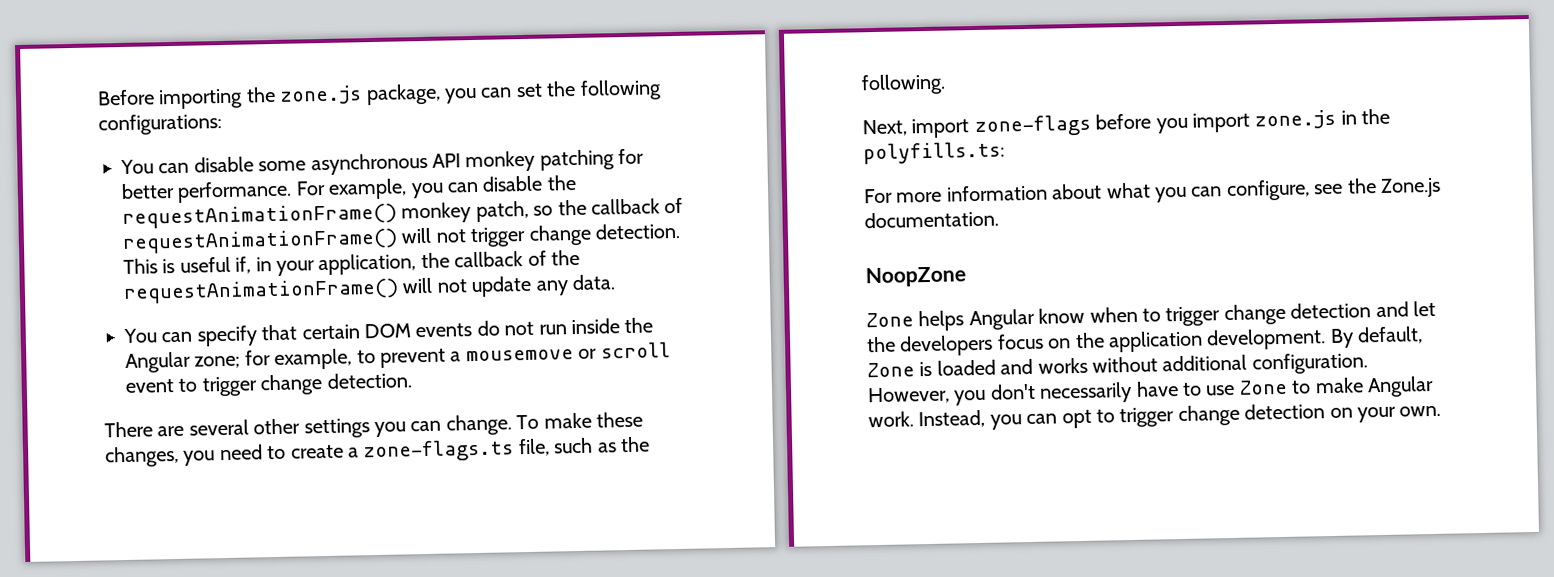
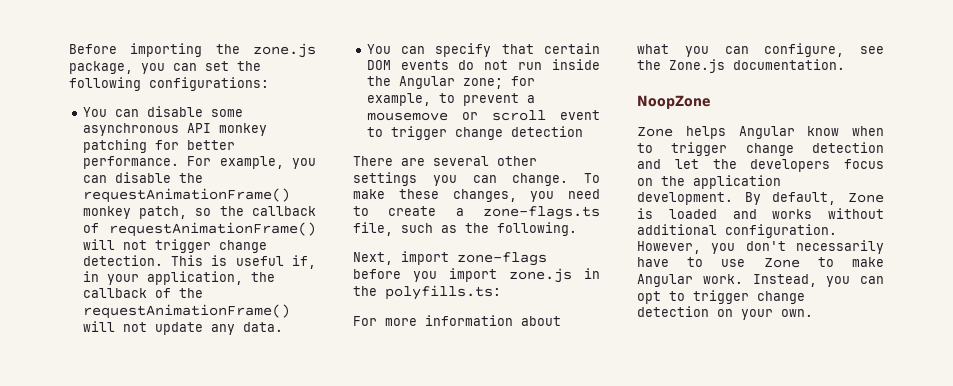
[326,372,412,389] detection. -> [510,126,583,137] detection

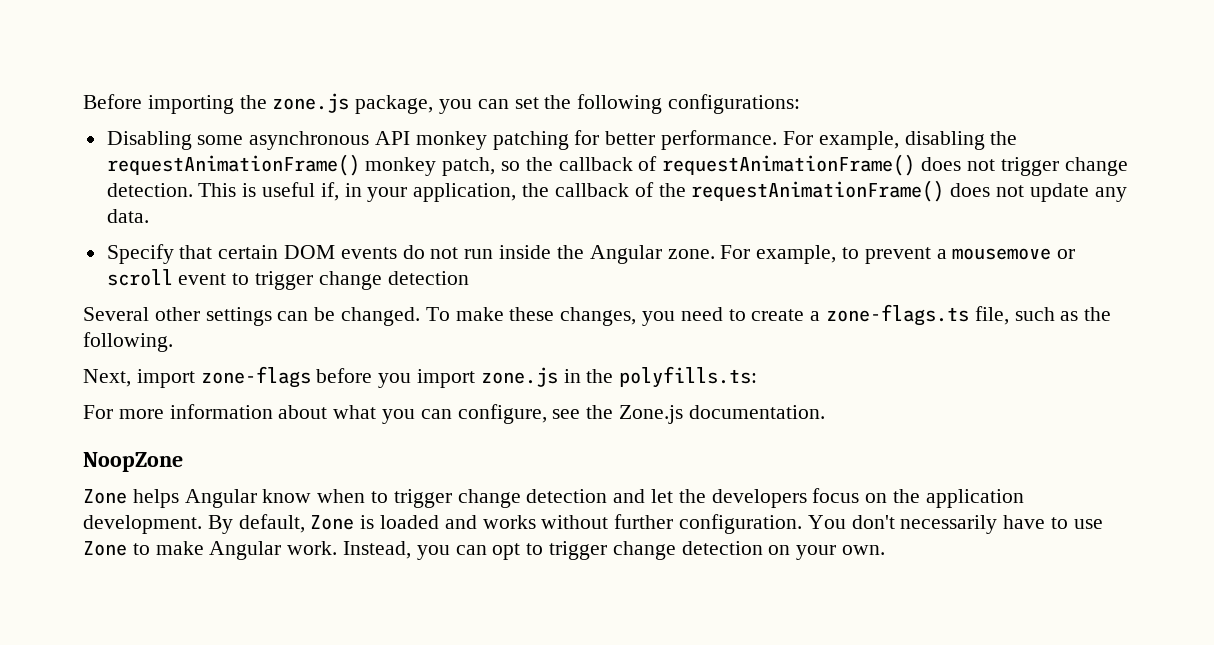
[82,106,203,117] You can disable -> [106,131,192,150] Disabling
[292,158,316,169] [82,172,171,183] you can disable -> [904,131,985,150] disabling
[82,239,115,250] will -> [921,157,962,171] does
[82,321,115,332] will -> [950,183,991,197] does
[366,43,492,57] You can specify -> [106,244,174,264] Specify
[462,76,535,89] zone; for -> [667,245,751,259] zone. For
[353,156,537,166] [353,172,569,186] There are several other settings you can change. -> [83,307,421,326] Several other settings can be changed.
[637,224,837,238] [637,241,736,254] additional configuration. However, you -> [614,514,846,534] further configuration. You

